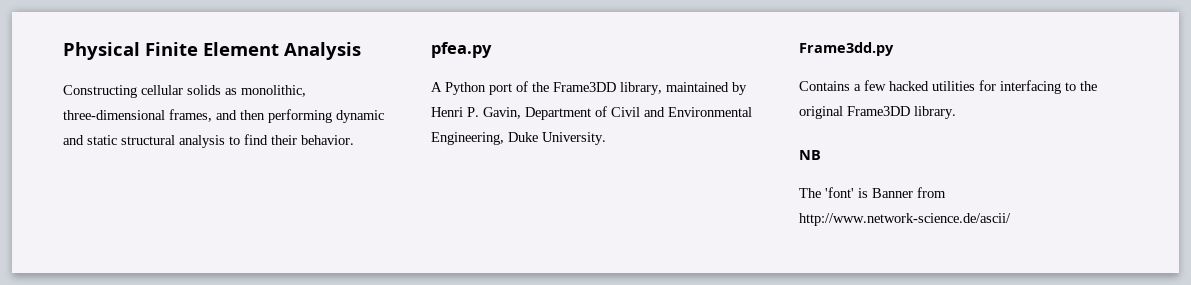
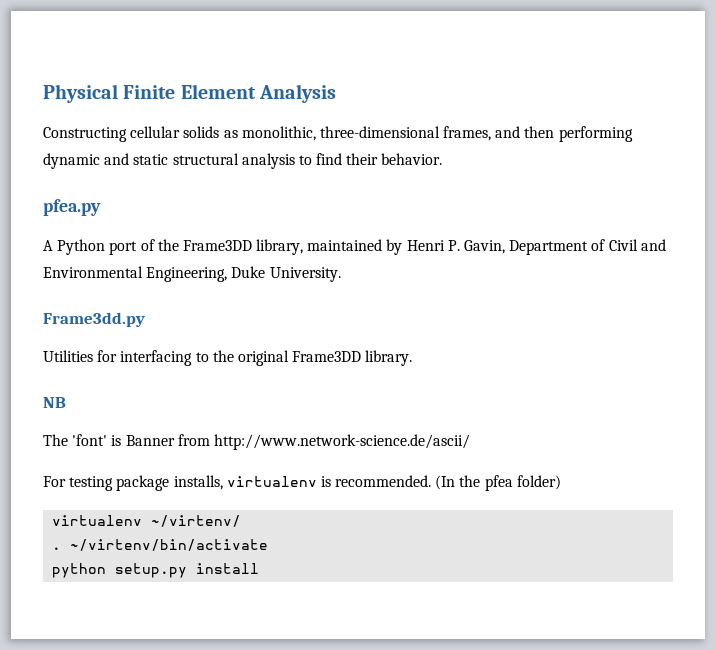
[799,80,975,91] Contains a few hacked utilities -> [43,350,93,362] Utilities
(1011, 219) none -> [43,475,561,491] [52,515,242,527] [52,539,269,551] [52,563,260,578] // For testing package installs, virtualenv is recommended. (In the pfea folder) // virtualenv ~/virtenv/ // . ~/virtenv/bin/activate // python setup.py install

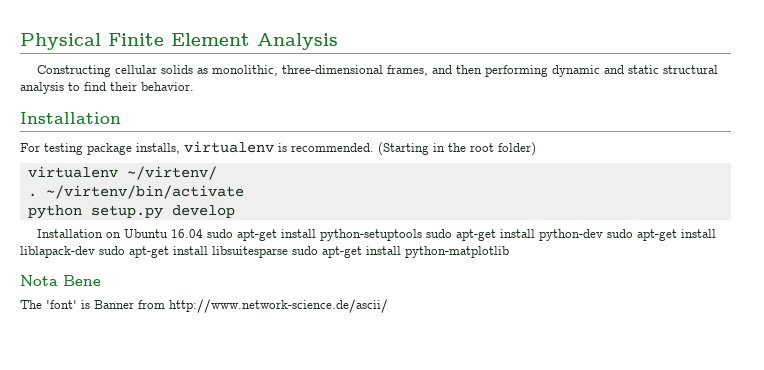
[43,199,101,216] [43,239,666,255] [43,266,341,282] [43,312,145,327] [43,350,413,366] [43,397,66,408] [43,434,470,450] pfea.py // A Python port of the Frame3DD library, maintained by Henri P. Gavin, Department of Civil and Environmental Engineering, Duke University. // Frame3dd.py // Utilities for interfacing to the original Frame3DD library. // NB // The 'font' is Banner from http://www.network-science.de/ascii/ -> [20,112,121,124] Installation
[435,475,513,491] (In the pfea -> [378,142,494,156] (Starting in the root
[196,563,260,574] install -> [171,205,235,218] [37,229,717,241] [20,246,509,258] [20,275,101,286] [20,299,388,313] develop // Installation on Ubuntu 16.04 sudo apt-get install python-setuptools sudo apt-get install python-dev sudo apt-get install liblapack-dev sudo apt-get install libsuitesparse sudo apt-get install python-matplotlib // Nota Bene // The 'font' is Banner from http://www.network-science.de/ascii/

